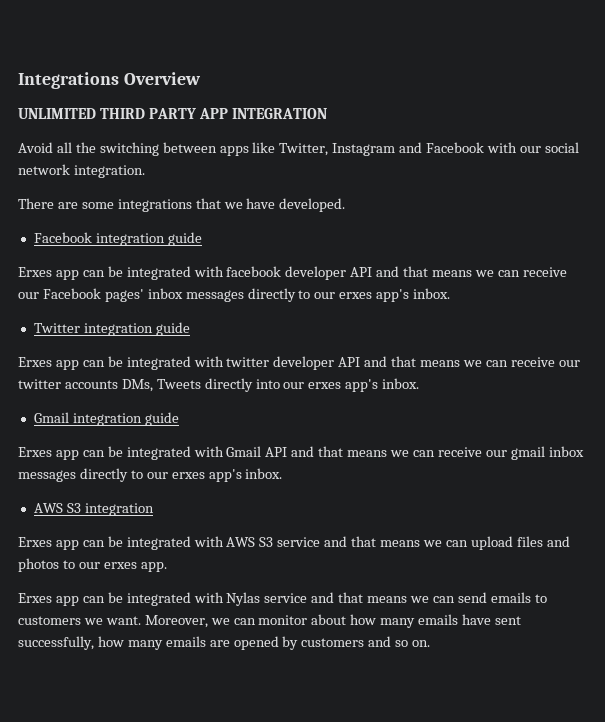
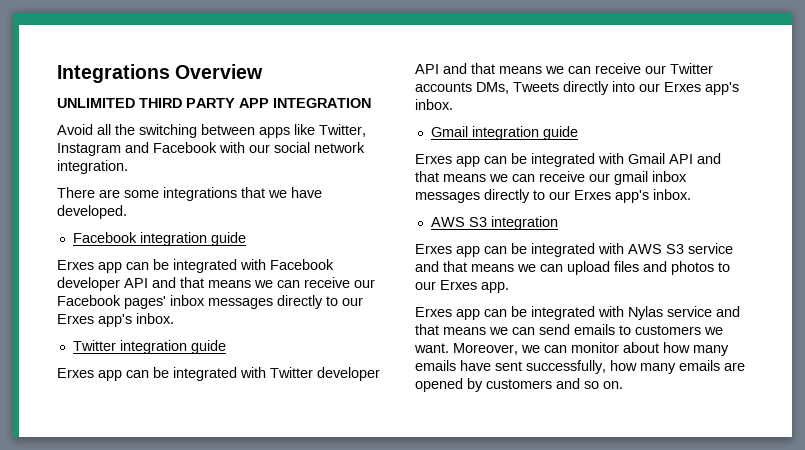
[226,266,282,277] facebook -> [270,259,334,270] Facebook
[339,292,373,299] erxes -> [57,314,94,324] Erxes
[226,356,580,370] [18,379,61,389] twitter developer API and that means we can receive our twitter -> [270,367,380,381] [415,63,713,74] Twitter developer API and that means we can receive our Twitter
[308,382,342,389] erxes -> [664,82,701,92] Erxes
[171,472,205,479] erxes -> [574,190,611,200] Erxes
[103,562,137,569] erxes -> [440,280,477,290] Erxes

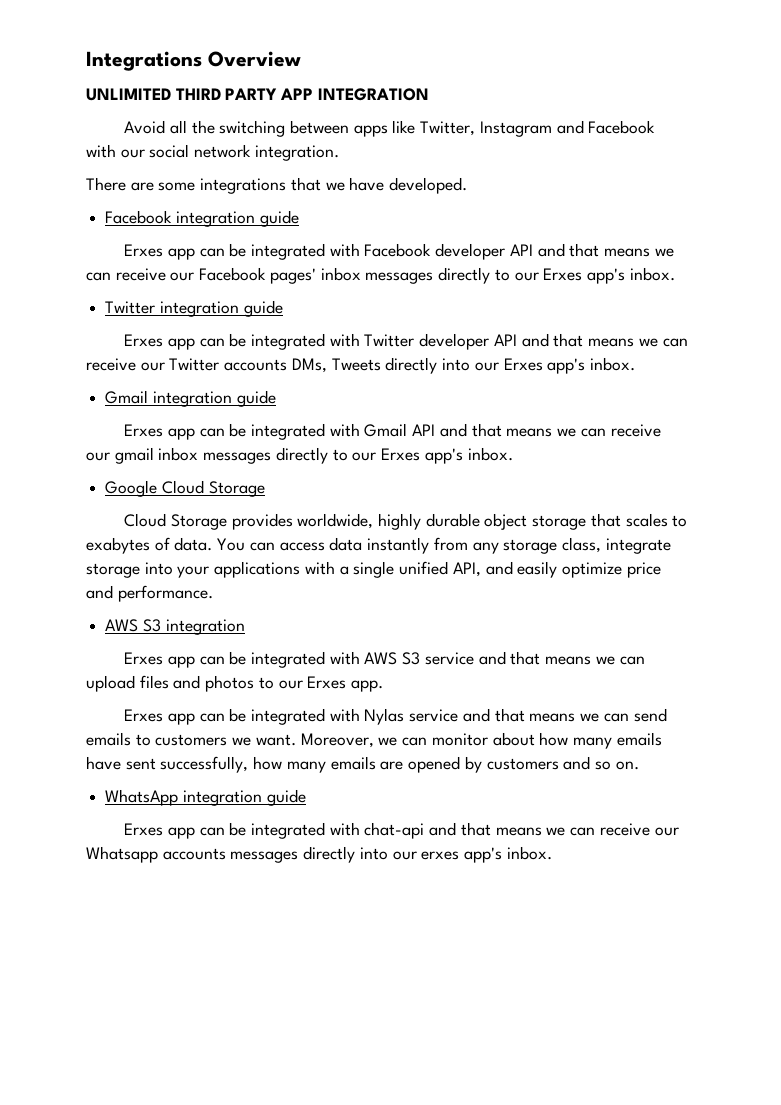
(691, 194) none -> [105,480,265,497] [124,513,688,530] [86,537,671,554] [86,561,661,578] [86,585,213,602] // Google Cloud Storage // Cloud Storage provides worldwide, highly durable object storage that scales to exabytes of data. You can access data instantly from any storage class, integrate storage into your applications with a single unified API, and easily optimize price and performance.
(623, 385) none -> [105,789,306,806] [124,822,679,839] [86,846,552,863] // WhatsApp integration guide // Erxes app can be integrated with chat-api and that means we can receive our Whatsapp accounts messages directly into our erxes app's inbox.

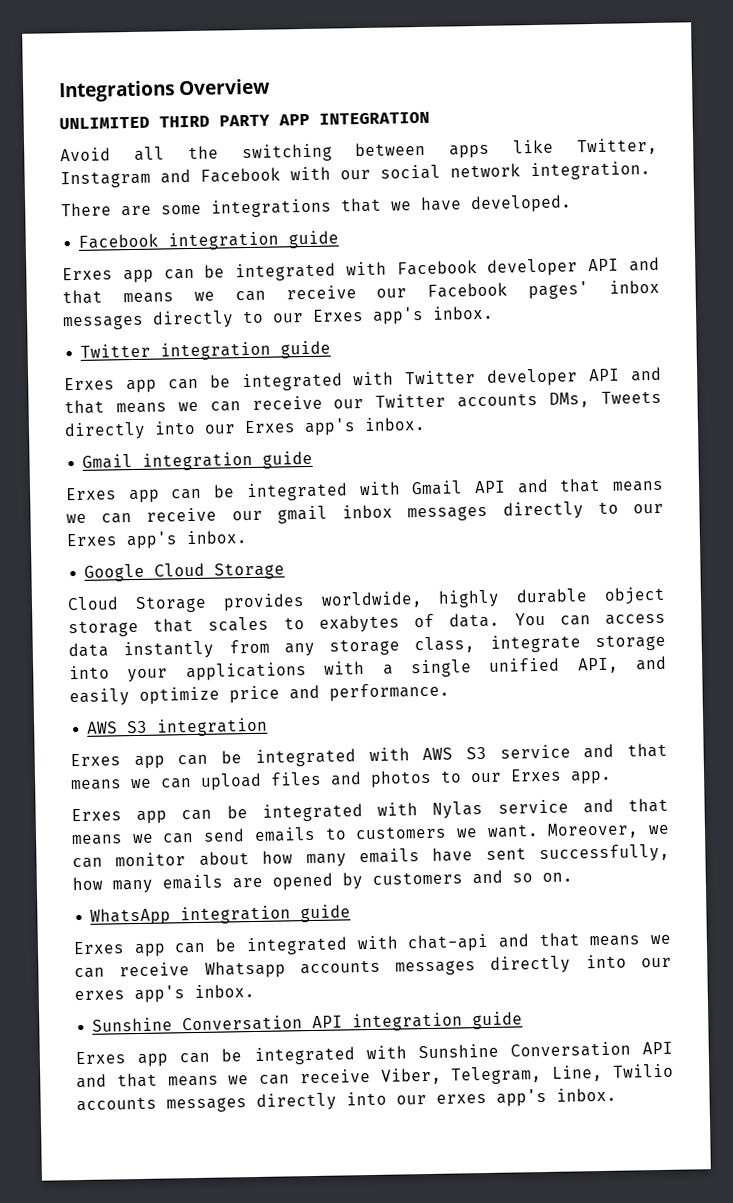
[654,827,679,836] our -> (191, 969) none
(552, 853) none -> [92,1011,524,1032] [75,1041,673,1068] [76,1063,674,1089] [76,1087,617,1113] // Sunshine Conversation API integration guide // Erxes app can be integrated with Sunshine Conversation API and that means we can receive Viber, Telegram, Line, Twilio accounts messages directly into our erxes app's inbox.

